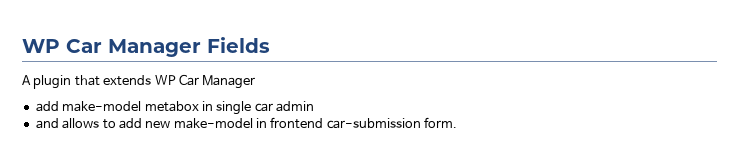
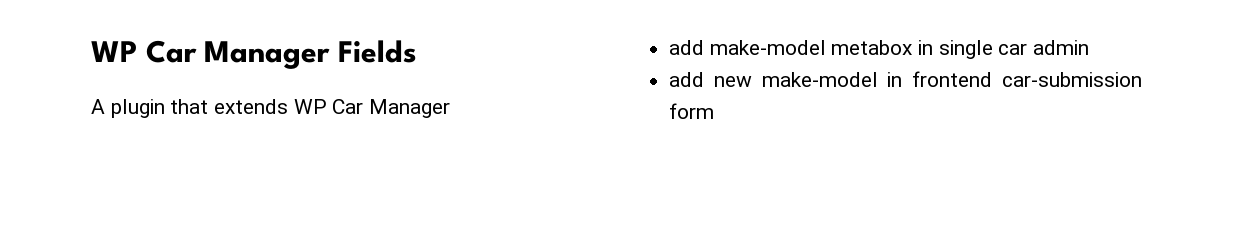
[35,118,116,129] and allows to -> (1090, 47) none
[424,117,458,128] form. -> [669,103,715,119] form

